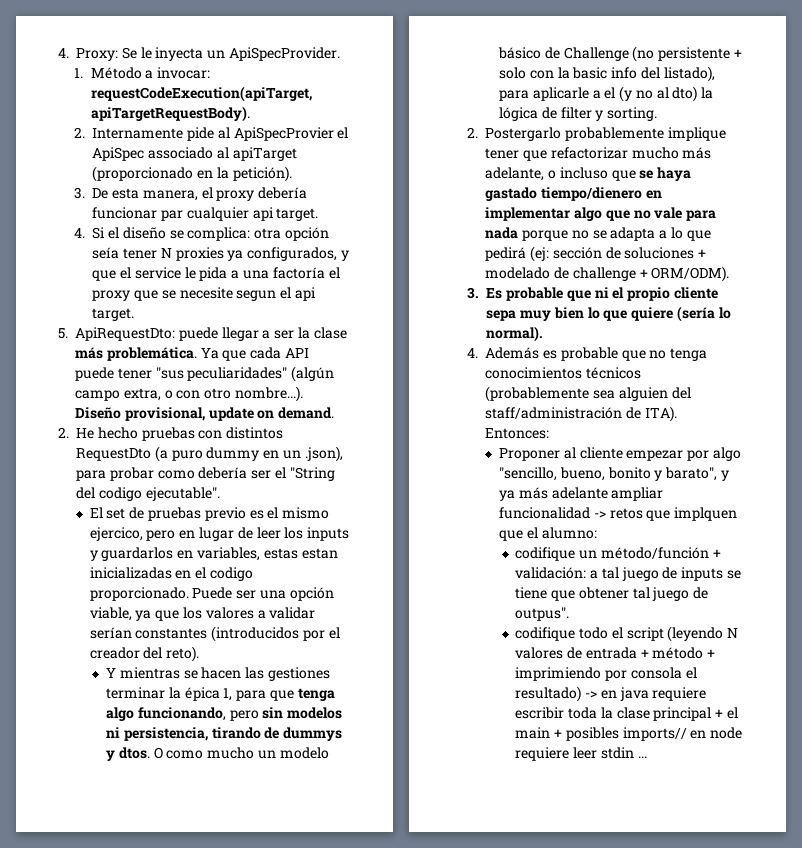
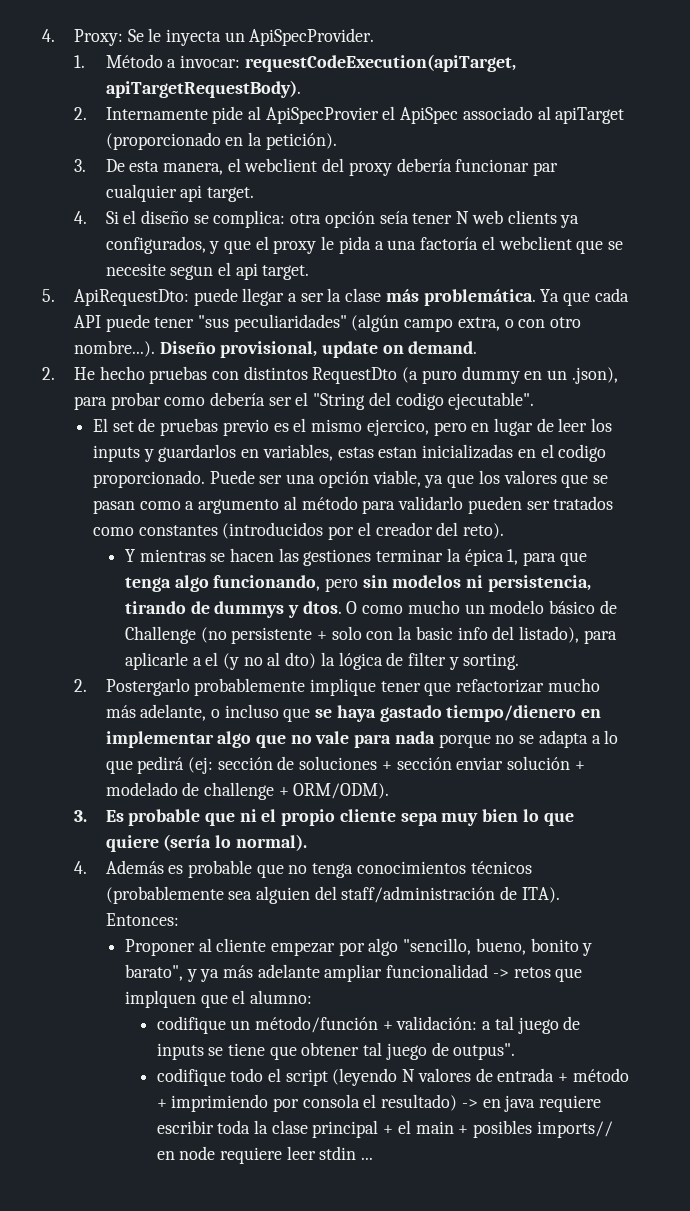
(213, 193) none -> [244,158,345,172] webclient del
[175,247,224,261] proxies -> [471,210,557,224] web clients
[134,267,181,279] service -> [273,240,317,254] proxy
[92,290,131,301] proxy -> [498,236,572,250] webclient
[257,607,316,619] [89,627,132,639] a validar serían -> [561,474,608,488] [93,496,614,514] [93,527,135,536] que se pasan como a argumento al método para validarlo pueden ser tratados como
(707, 253) none -> [396,756,585,770] sección enviar solución +

